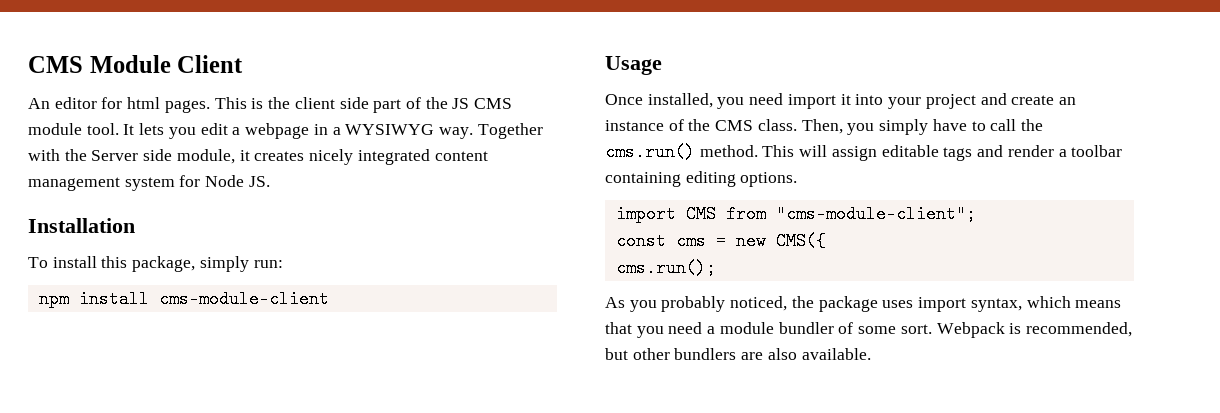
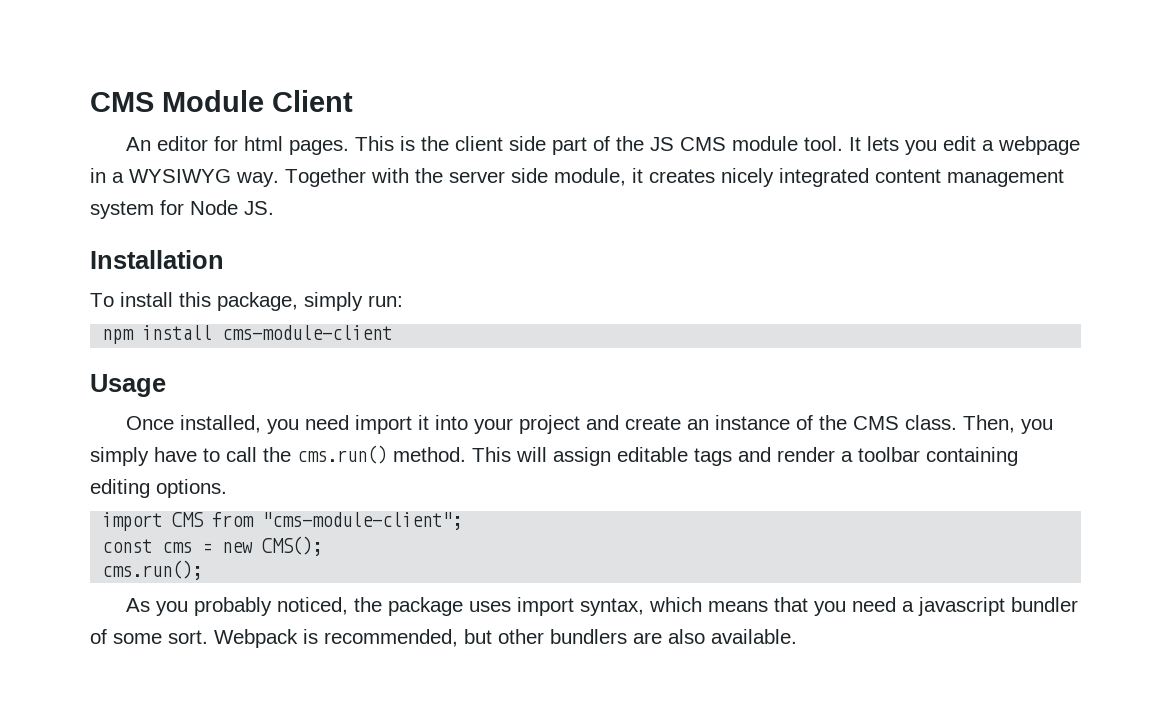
[91,150,139,161] Server -> [449,171,505,183] server
[775,232,826,250] CMS({ -> [262,536,323,556] CMS();
[719,322,774,334] module -> [917,597,1005,616] javascript

